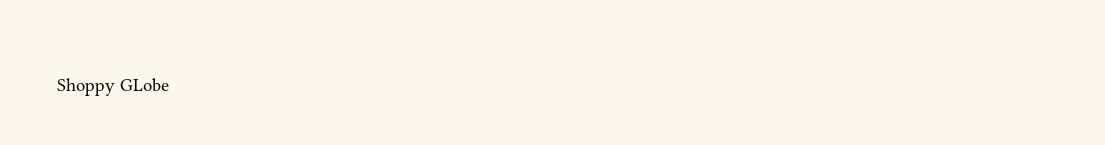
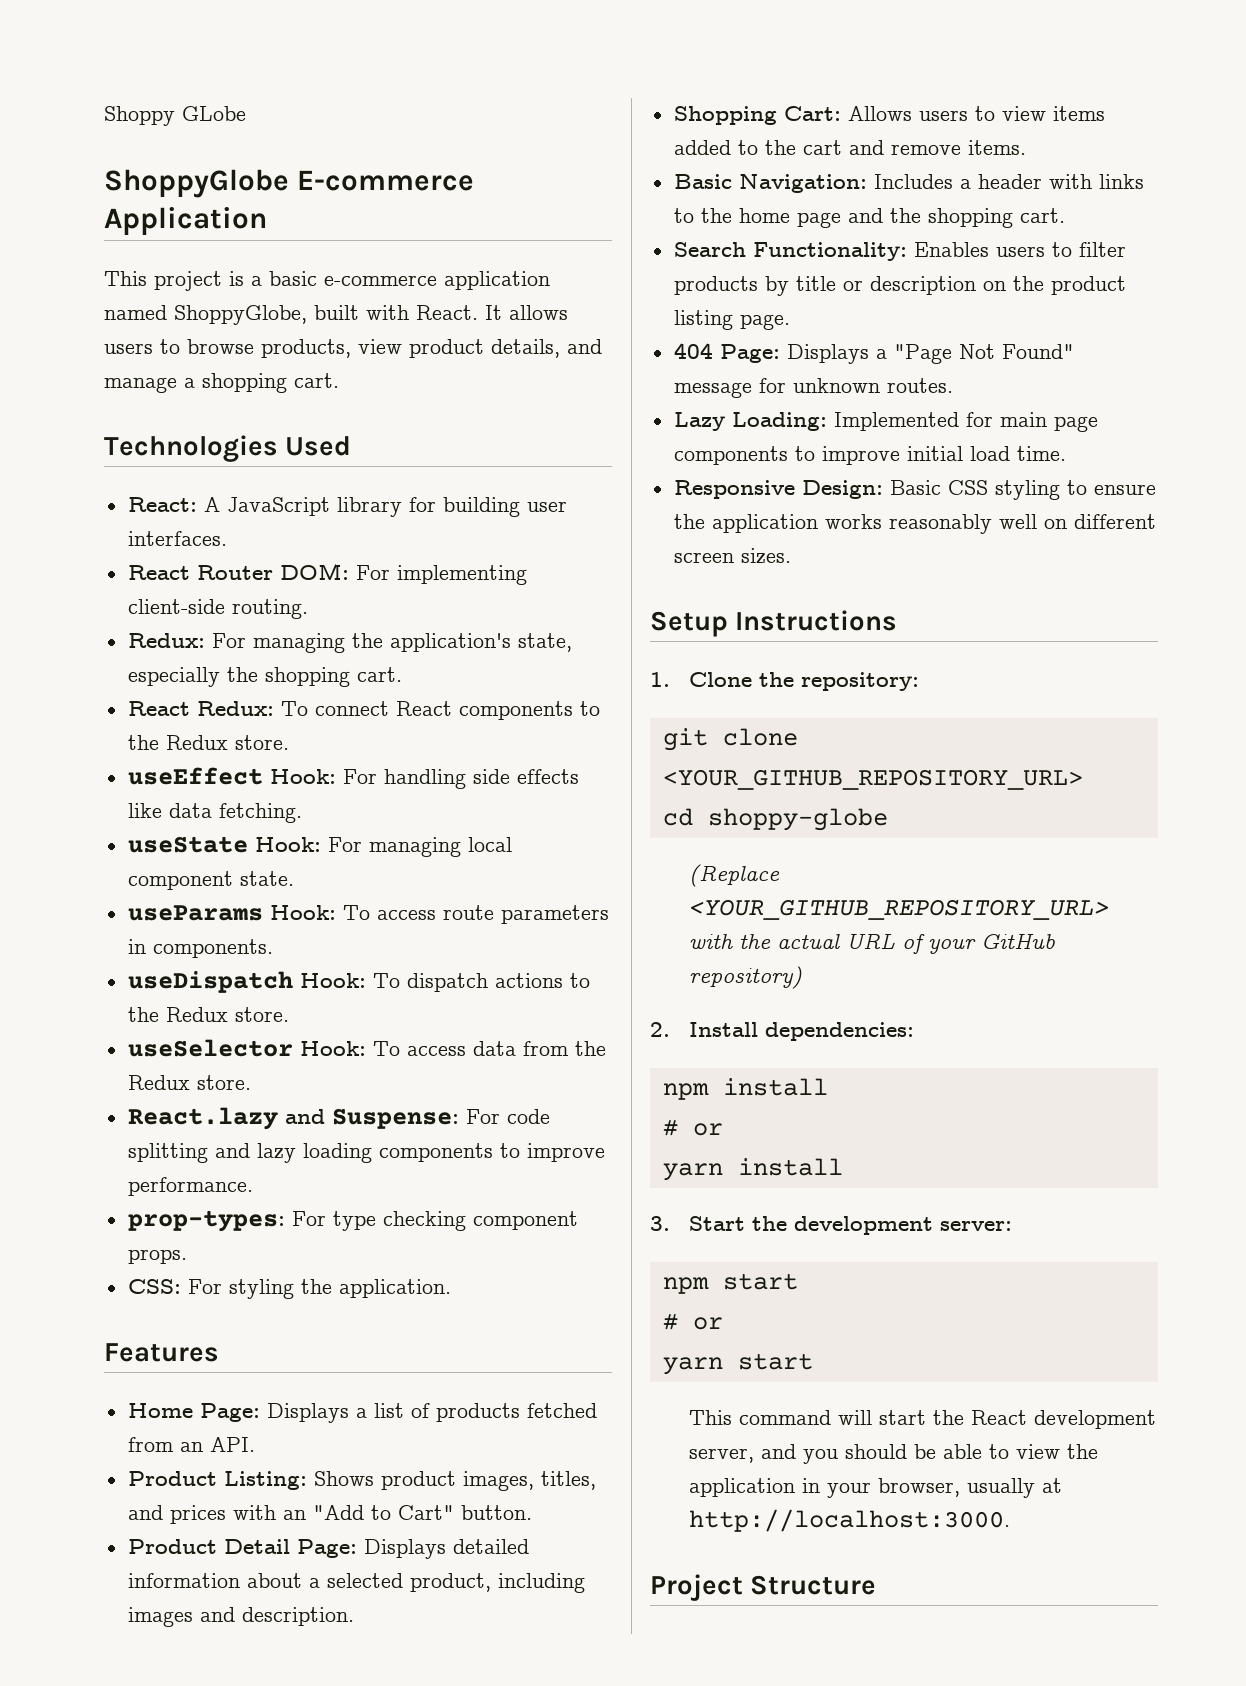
(169, 85) none -> [104,169,474,198] [104,207,267,235] [104,271,550,291] [104,305,568,325] [104,339,602,358] [104,373,339,393] [104,435,352,462] [127,497,567,517] [127,531,227,546] [127,563,527,585] [127,599,308,619] [127,633,572,653] [127,667,402,687] [127,701,600,720] [127,735,289,750] [127,767,579,789] [127,803,302,823] [127,836,512,857] [127,871,294,890] [127,905,609,924] [127,939,273,958] [127,971,590,993] [127,1007,289,1022] [127,1039,606,1057] [127,1075,251,1090] [127,1107,550,1130] [127,1143,605,1163] [127,1177,253,1196] [127,1210,578,1232] [127,1249,187,1264] [127,1279,451,1299] [104,1343,219,1362] [127,1403,597,1423] [127,1437,255,1452] [127,1471,596,1491] [127,1505,532,1524] [127,1539,529,1559] [127,1573,585,1593] [127,1607,354,1627] [673,106,1105,125] [673,140,1026,155] [673,174,1144,193] [673,208,1065,228] [673,242,1126,261] [673,276,1126,296] [673,310,790,330] [673,343,1074,364] [673,378,953,398] [673,412,1098,432] [673,446,1066,465] [673,480,1156,500] [673,514,1156,534] [673,548,791,564] [650,610,898,637] [650,672,919,691] [662,728,798,751] [662,769,1083,790] [662,808,888,831] [688,864,780,887] [688,899,1109,920] [688,933,1055,954] [688,966,802,989] [650,1022,914,1041] [662,1078,828,1100] [662,1119,723,1136] [662,1158,843,1181] [650,1216,1012,1235] [662,1273,798,1294] [662,1313,723,1330] [662,1353,813,1375] [688,1410,1156,1429] [688,1444,1098,1464] [688,1478,1062,1498] [688,1509,1010,1532] [650,1574,877,1601] // ShoppyGlobe E-commerce Application // This project is a basic e-commerce application named ShoppyGlobe, built with React. It allows users to browse products, view product details, and manage a shopping cart. // Technologies Used // React: A JavaScript library for building user interfaces. // React Router DOM: For implementing client-side routing. // Redux: For managing the application's state, especially the shopping cart. // React Redux: To connect React components to the Redux store. // useEffect Hook: For handling side effects like data fetching. // useState Hook: For managing local component state. // useParams Hook: To access route parameters in components. // useDispatch Hook: To dispatch actions to the Redux store. // useSelector Hook: To access data from the Redux store. // React.lazy and Suspense: For code splitting and lazy loading components to improve performance. // prop-types: For type checking component props. // CSS: For styling the application. // Features // Home Page: Displays a list of products fetched from an API. // Product Listing: Shows product images, titles, and prices with an "Add to Cart" button. // Product Detail Page: Displays detailed information about a selected product, including images and description. // Shopping Cart: Allows users to view items added to the cart and remove items. // Basic Navigation: Includes a header with links to the home page and the shopping cart. // Search Functionality: Enables users to filter products by title or description on the product listing page. // 404 Page: Displays a "Page Not Found" message for unknown routes. // Lazy Loading: Implemented for main page components to improve initial load time. // Responsive Design: Basic CSS styling to ensure the application works reasonably well on different screen sizes. // Setup Instructions // 1. Clone the repository: // git clone <YOUR_GITHUB_REPOSITORY_URL> // cd shoppy-globe // (Replace <YOUR_GITHUB_REPOSITORY_URL> with the actual URL of your GitHub repository) // 2. Install dependencies: // npm install // # or // yarn install // 3. Start the development server: // npm start // # or // yarn start // This command will start the React development server, and you should be able to view the application in your browser, usually at http://localhost:3000. // Project Structure

